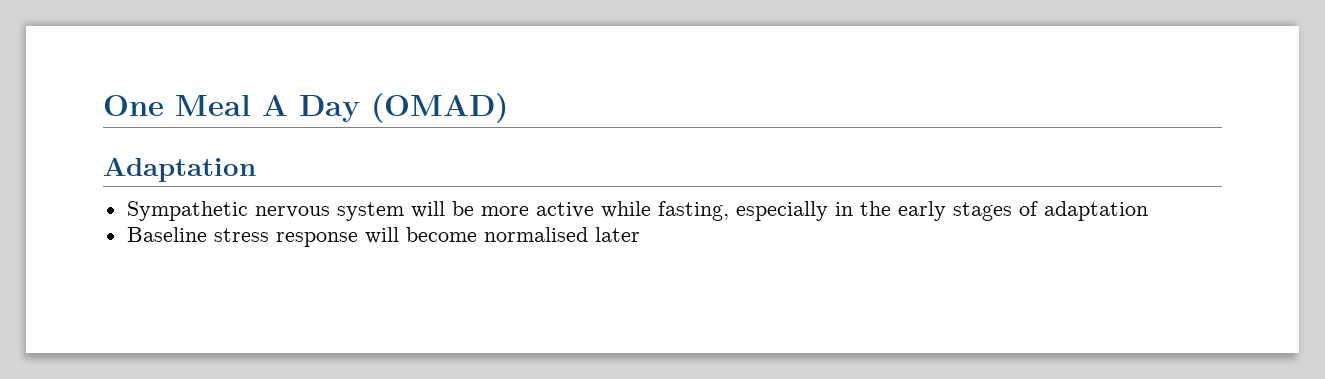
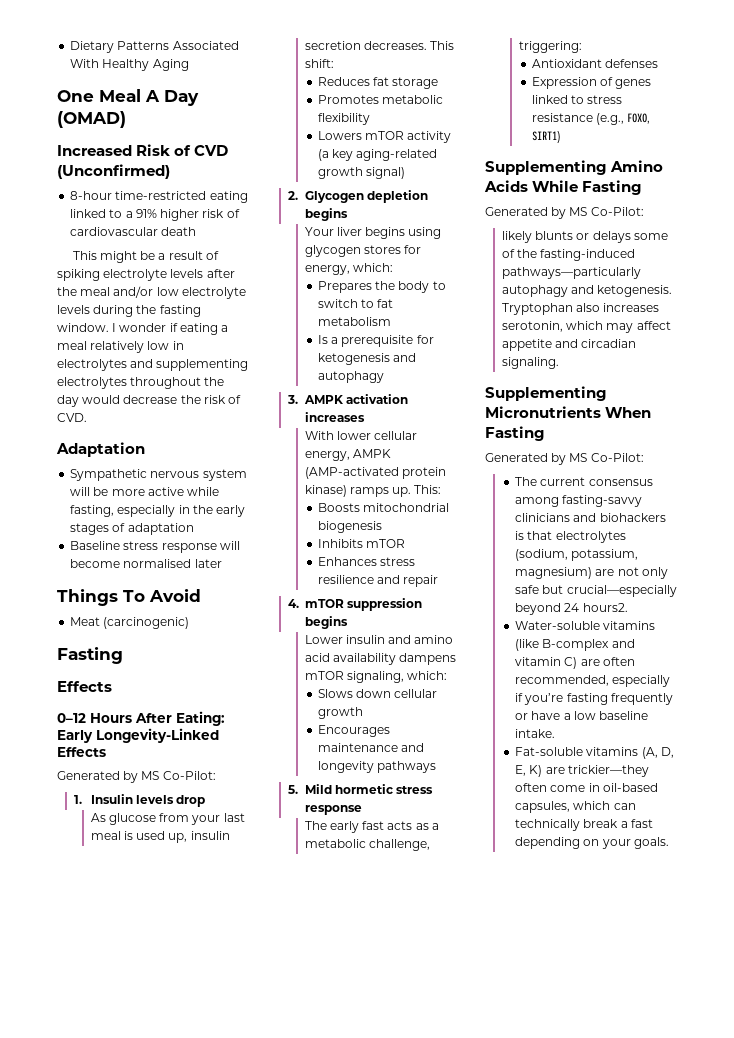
(103, 105) none -> [70,41,239,53] [70,59,189,71] Dietary Patterns Associated With Healthy Aging //
(508, 108) none -> [57,144,229,156] [57,164,170,179] [70,191,248,203] [70,209,240,221] [70,227,197,236] [72,251,219,263] [57,269,235,281] [57,286,246,299] [57,305,201,317] [57,323,229,335] [57,341,184,353] [57,359,249,371] [57,377,225,389] [57,395,242,407] [57,413,87,422] // Increased Risk of CVD (Unconfirmed) // 8-hour time-restricted eating linked to a 91% higher risk of cardiovascular death // This might be a result of spiking electrolyte levels after the meal and/or low electrolyte levels during the fasting window. I wonder if eating a meal relatively low in electrolytes and supplementing electrolytes throughout the day would decrease the risk of CVD.
(640, 234) none -> [57,589,201,606] [70,617,190,629] [57,647,123,664] [57,681,112,692] [57,711,225,726] [57,728,219,743] [57,747,106,757] [57,771,216,783] [73,794,206,807] [90,813,245,825] [90,831,230,843] [304,41,455,50] [304,59,334,68] [317,77,439,89] [317,95,444,104] [317,113,370,125] [317,131,452,143] [317,149,438,161] [317,167,406,179] [287,190,428,203] [304,208,348,221] [304,227,442,239] [304,245,422,257] [304,263,393,275] [317,281,446,293] [317,299,394,308] [317,317,391,326] [317,335,434,347] [317,353,417,365] [317,371,384,383] [286,394,408,404] [304,412,365,422] [304,431,418,440] [304,449,391,461] [304,467,446,479] [304,485,442,497] [317,503,450,512] [317,521,382,533] [317,539,406,548] [317,557,416,566] [317,575,439,587] [287,598,423,611] [304,616,348,629] [304,635,454,644] [304,653,457,665] [304,671,448,683] [317,689,438,698] [317,707,363,719] [317,725,390,737] [317,743,425,752] [317,761,437,773] [287,784,434,794] [304,805,362,815] [304,821,439,833] [304,839,430,851] [518,41,582,53] [531,59,659,68] [531,77,652,89] [531,95,623,104] [531,113,651,125] [531,131,561,143] [485,160,664,175] [484,180,643,195] [485,207,644,219] [501,231,668,243] [501,249,636,261] [501,267,641,279] [501,285,673,297] [501,303,660,315] [501,321,671,333] [501,339,637,351] [501,357,559,369] [485,386,607,401] [485,406,652,418] [485,426,545,441] [485,453,644,465] [515,477,653,486] [515,495,643,507] [515,513,666,522] [515,531,626,543] [515,549,639,561] [515,567,668,579] [515,585,677,597] [515,603,628,615] [515,621,656,630] [515,639,635,651] [515,657,635,669] [515,675,671,687] [515,693,673,705] [515,711,649,720] [515,729,556,738] [515,747,674,759] [515,765,649,777] [515,783,658,792] [515,801,636,813] [515,819,653,831] [515,837,669,849] // Things To Avoid // Meat (carcinogenic) // Fasting // Effects // 0–12 Hours After Eating: Early Longevity-Linked Effects // Generated by MS Co-Pilot: // 1. Insulin levels drop // As glucose from your last meal is used up, insulin secretion decreases. This shift: // Reduces fat storage // Promotes metabolic flexibility // Lowers mTOR activity (a key aging-related growth signal) // 2. Glycogen depletion begins // Your liver begins using glycogen stores for energy, which: // Prepares the body to switch to fat metabolism // Is a prerequisite for ketogenesis and autophagy // 3. AMPK activation increases // With lower cellular energy, AMPK (AMP-activated protein kinase) ramps up. This: // Boosts mitochondrial biogenesis // Inhibits mTOR // Enhances stress resilience and repair // 4. mTOR suppression begins // Lower insulin and amino acid availability dampens mTOR signaling, which: // Slows down cellular growth // Encourages maintenance and longevity pathways // 5. Mild hormetic stress response // The early fast acts as a metabolic challenge, triggering: // Antioxidant defenses // Expression of genes linked to stress resistance (e.g., FOXO, SIRT1) // Supplementing Amino Acids While Fasting // Generated by MS Co-Pilot: // likely blunts or delays some of the fasting-induced pathways—particularly autophagy and ketogenesis. Tryptophan also increases serotonin, which may affect appetite and circadian signaling. // Supplementing Micronutrients When Fasting // Generated by MS Co-Pilot: // The current consensus among fasting-savvy clinicians and biohackers is that electrolytes (sodium, potassium, magnesium) are not only safe but crucial—especially beyond 24 hours2. // Water-soluble vitamins (like B-complex and vitamin C) are often recommended, especially if you’re fasting frequently or have a low baseline intake. // Fat-soluble vitamins (A, D, E, K) are trickier—they often come in oil-based capsules, which can technically break a fast depending on your goals.

